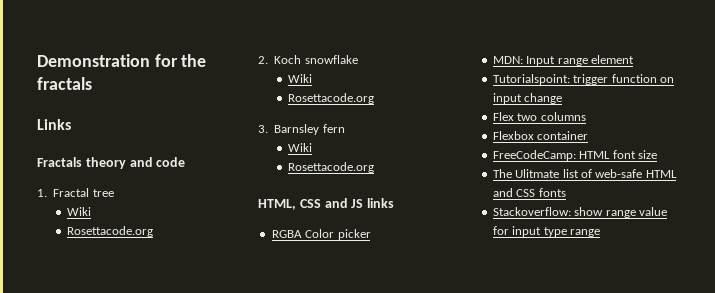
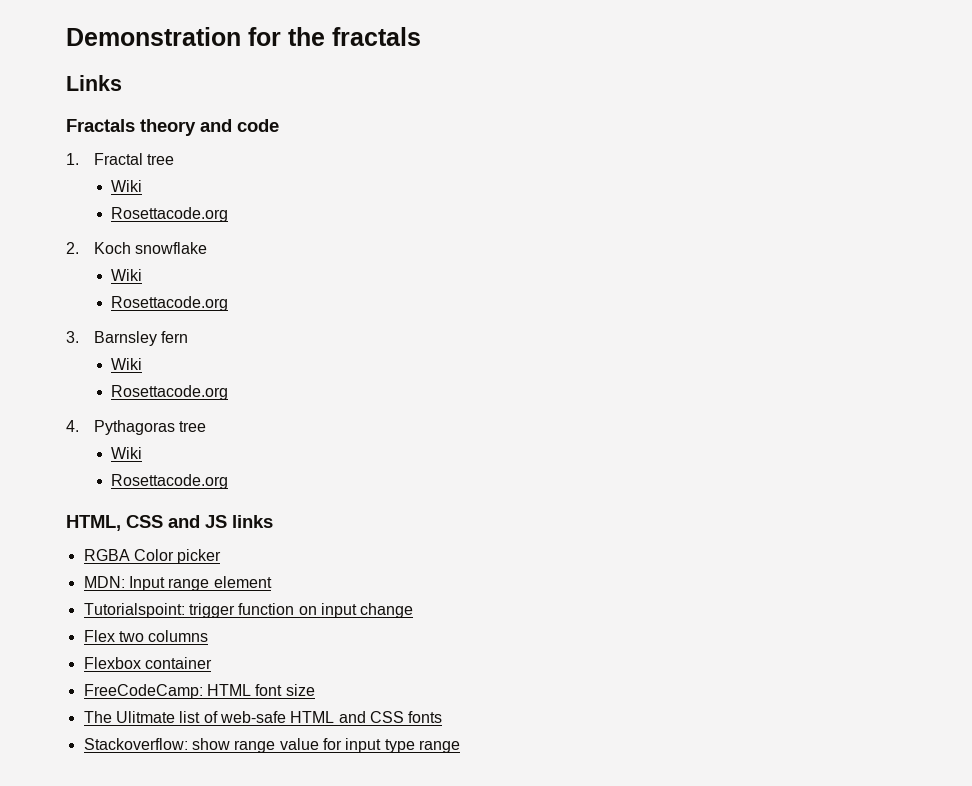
(374, 167) none -> [66,420,206,435] [111,447,143,459] [111,474,229,489] // 4. Pythagoras tree // Wiki // Rosettacode.org

